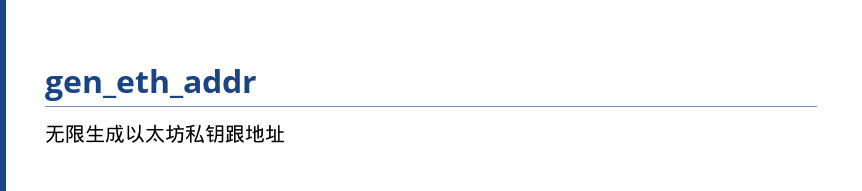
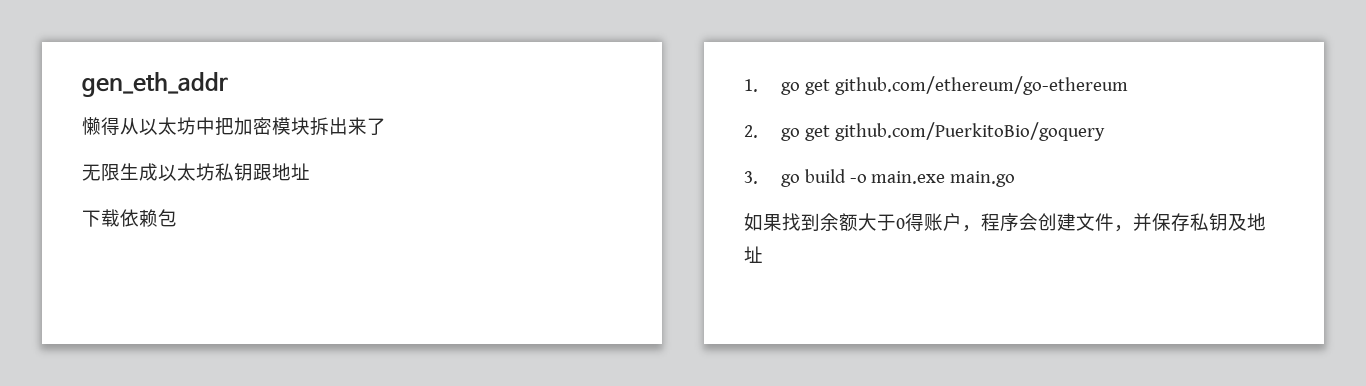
(257, 85) none -> [82,117,386,136] // 懒得从以太坊中把加密模块拆出来了
(285, 134) none -> [82,209,177,227] [744,76,1128,95] [744,122,1105,141] [744,169,1016,187] [744,213,1266,232] [744,246,763,263] // 下载依赖包 // 1. go get github.com/ethereum/go-ethereum // 2. go get github.com/PuerkitoBio/goquery // 3. go build -o main.exe main.go // 如果找到余额大于0得账户，程序会创建文件，并保存私钥及地址

